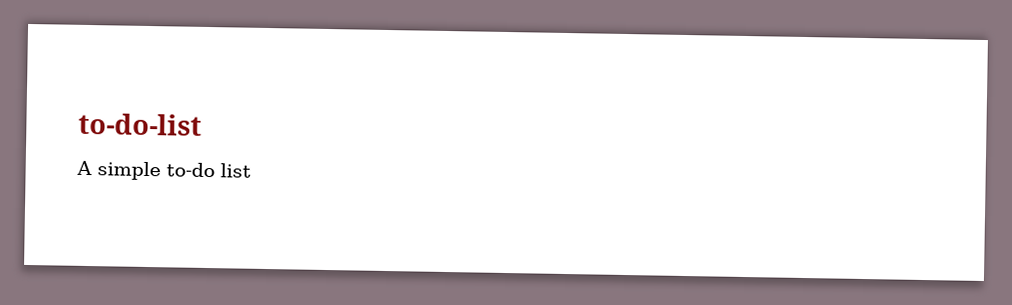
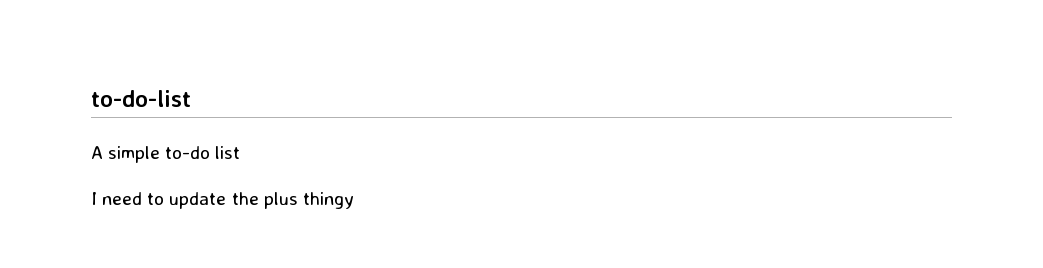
(251, 170) none -> [91,192,354,209] // I need to update the plus thingy

